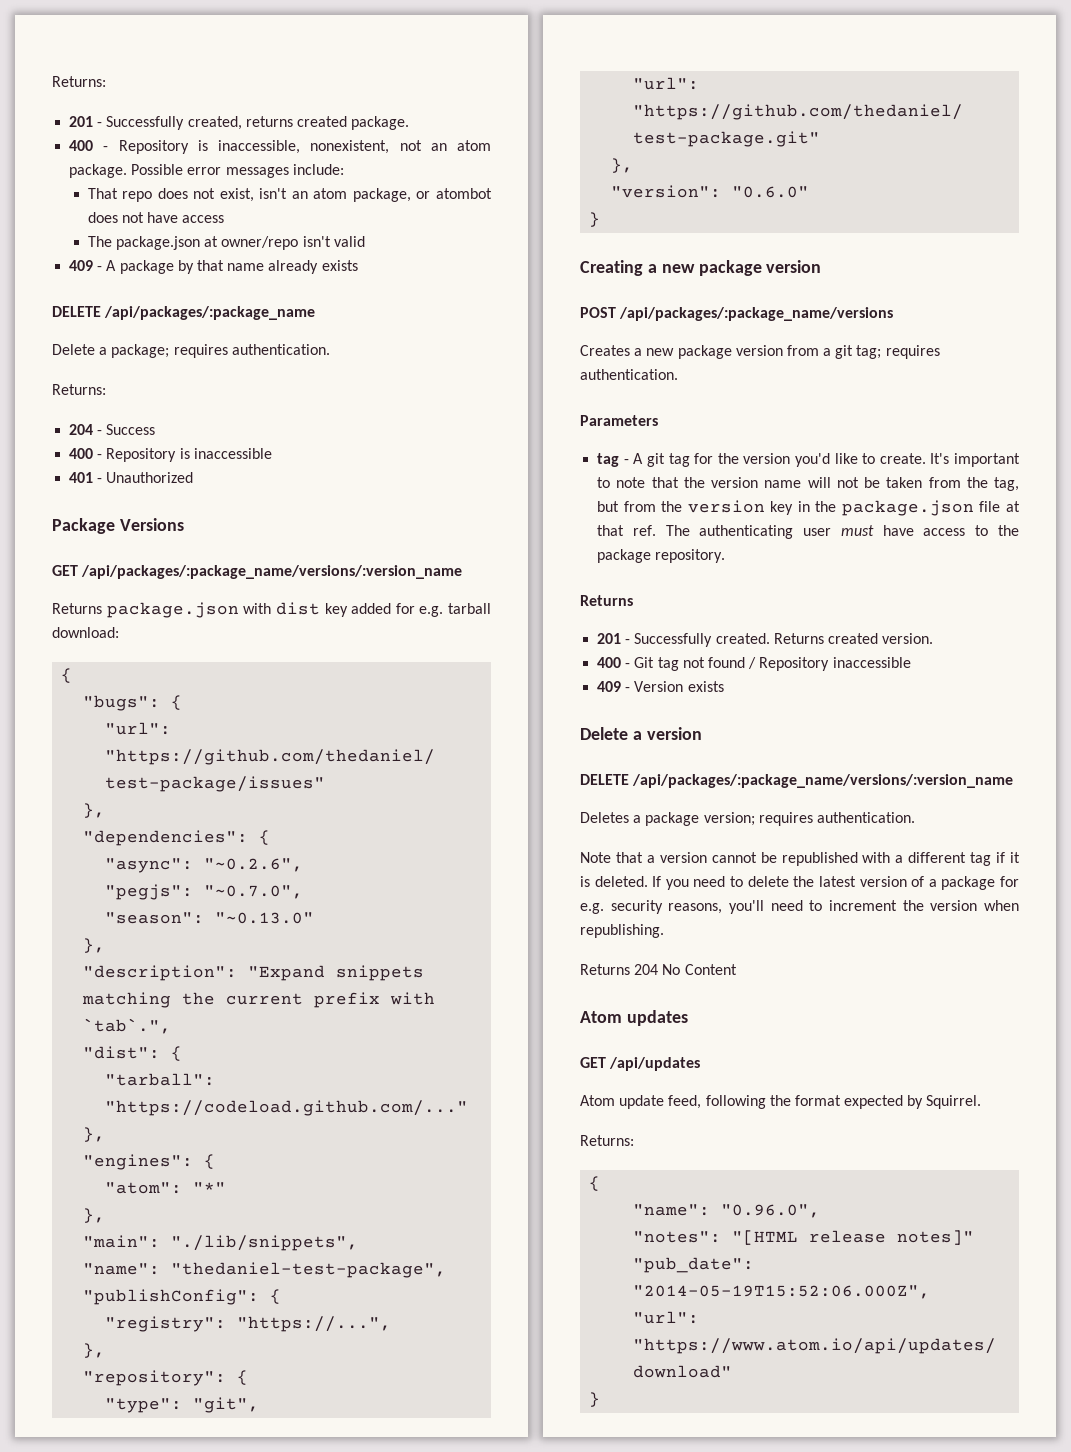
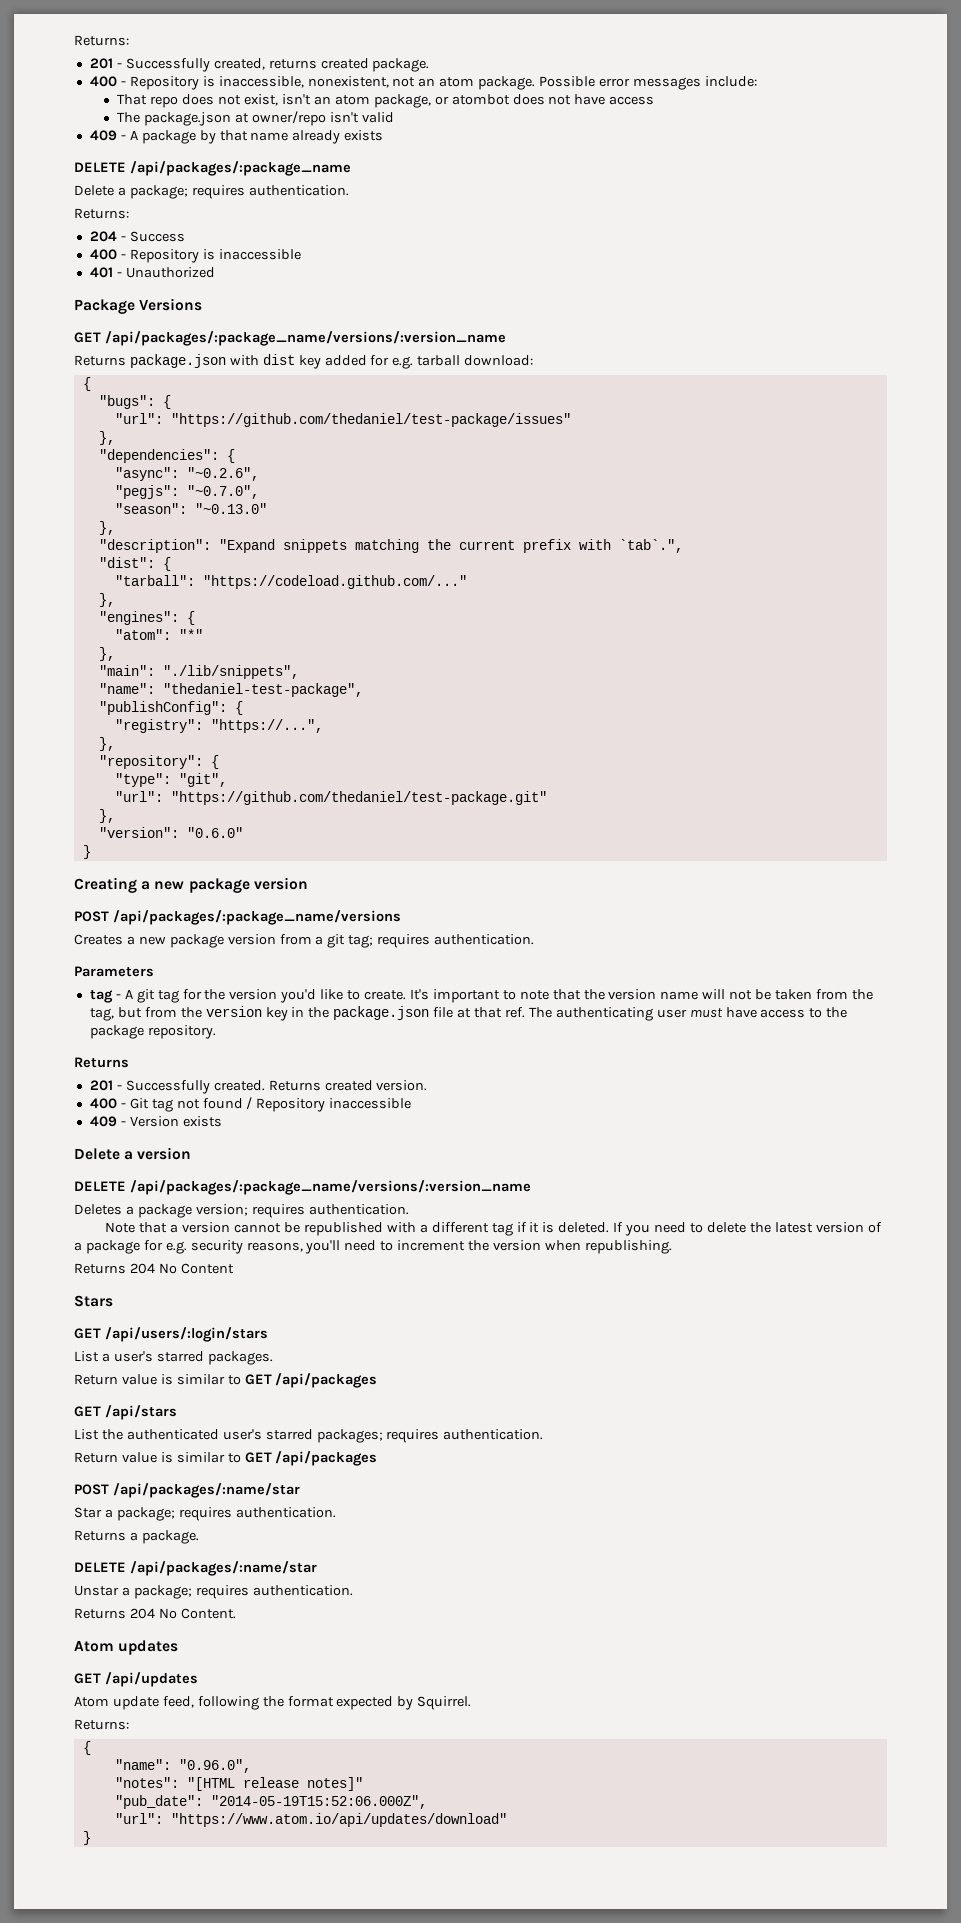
(737, 969) none -> [74,1295,113,1307] [74,1327,268,1342] [74,1351,273,1365] [74,1373,378,1388] [74,1405,177,1420] [74,1429,544,1443] [74,1451,378,1466] [74,1483,300,1498] [74,1507,336,1521] [74,1530,199,1544] [74,1561,317,1576] [74,1585,353,1599] [74,1608,236,1619] // Stars // GET /api/users/:login/stars // List a user's starred packages. // Return value is similar to GET /api/packages // GET /api/stars // List the authenticated user's starred packages; requires authentication. // Return value is similar to GET /api/packages // POST /api/packages/:name/star // Star a package; requires authentication. // Returns a package. // DELETE /api/packages/:name/star // Unstar a package; requires authentication. // Returns 204 No Content.

